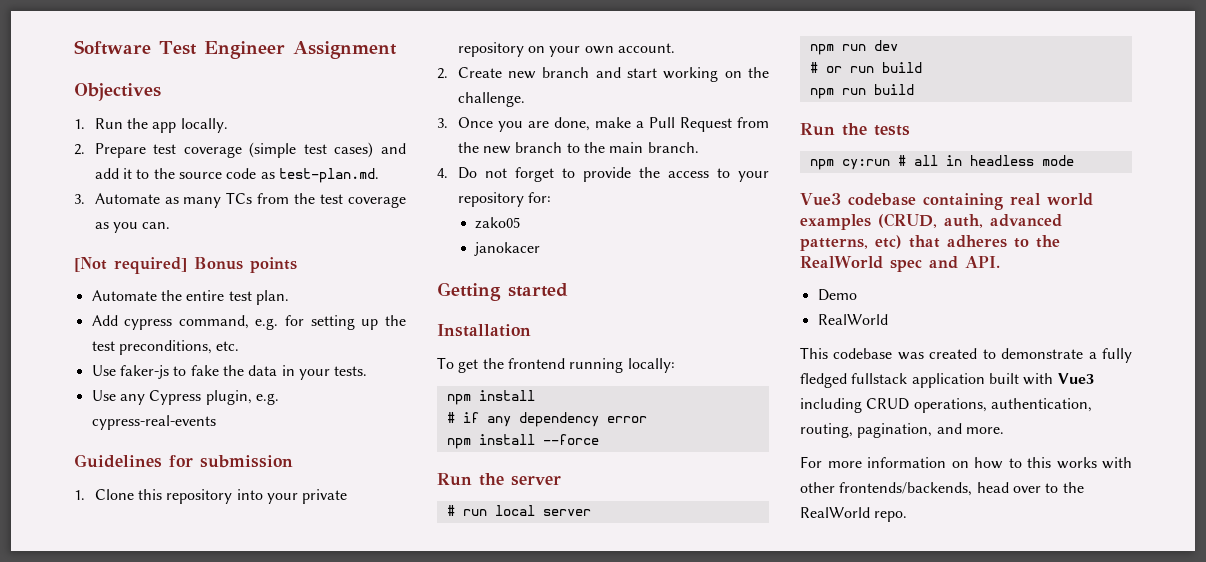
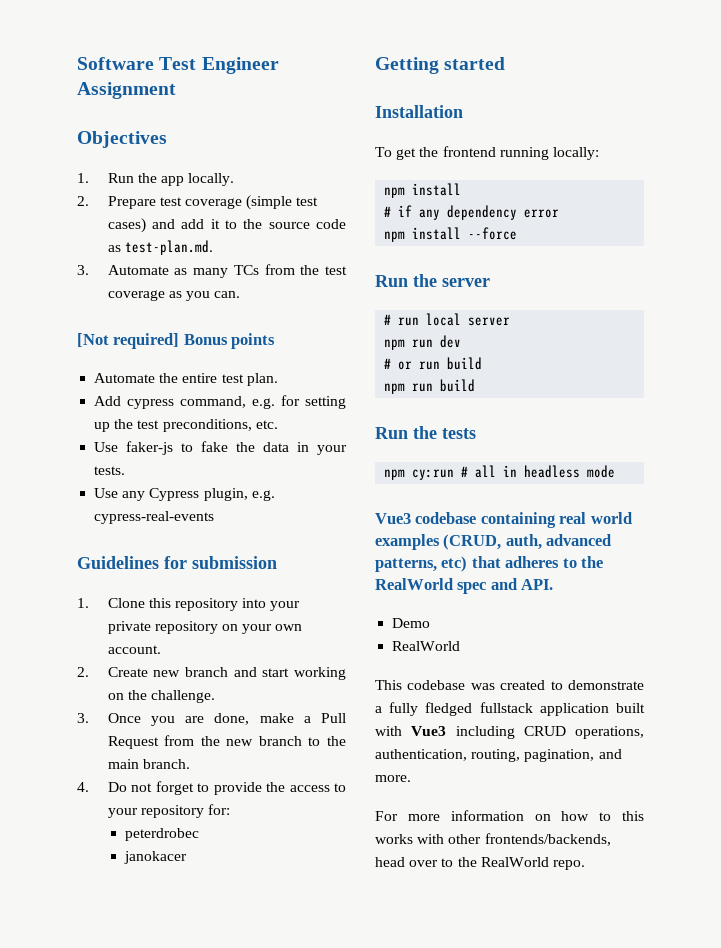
[475,217,521,229] zako05 -> [124,828,199,841] peterdrobec

